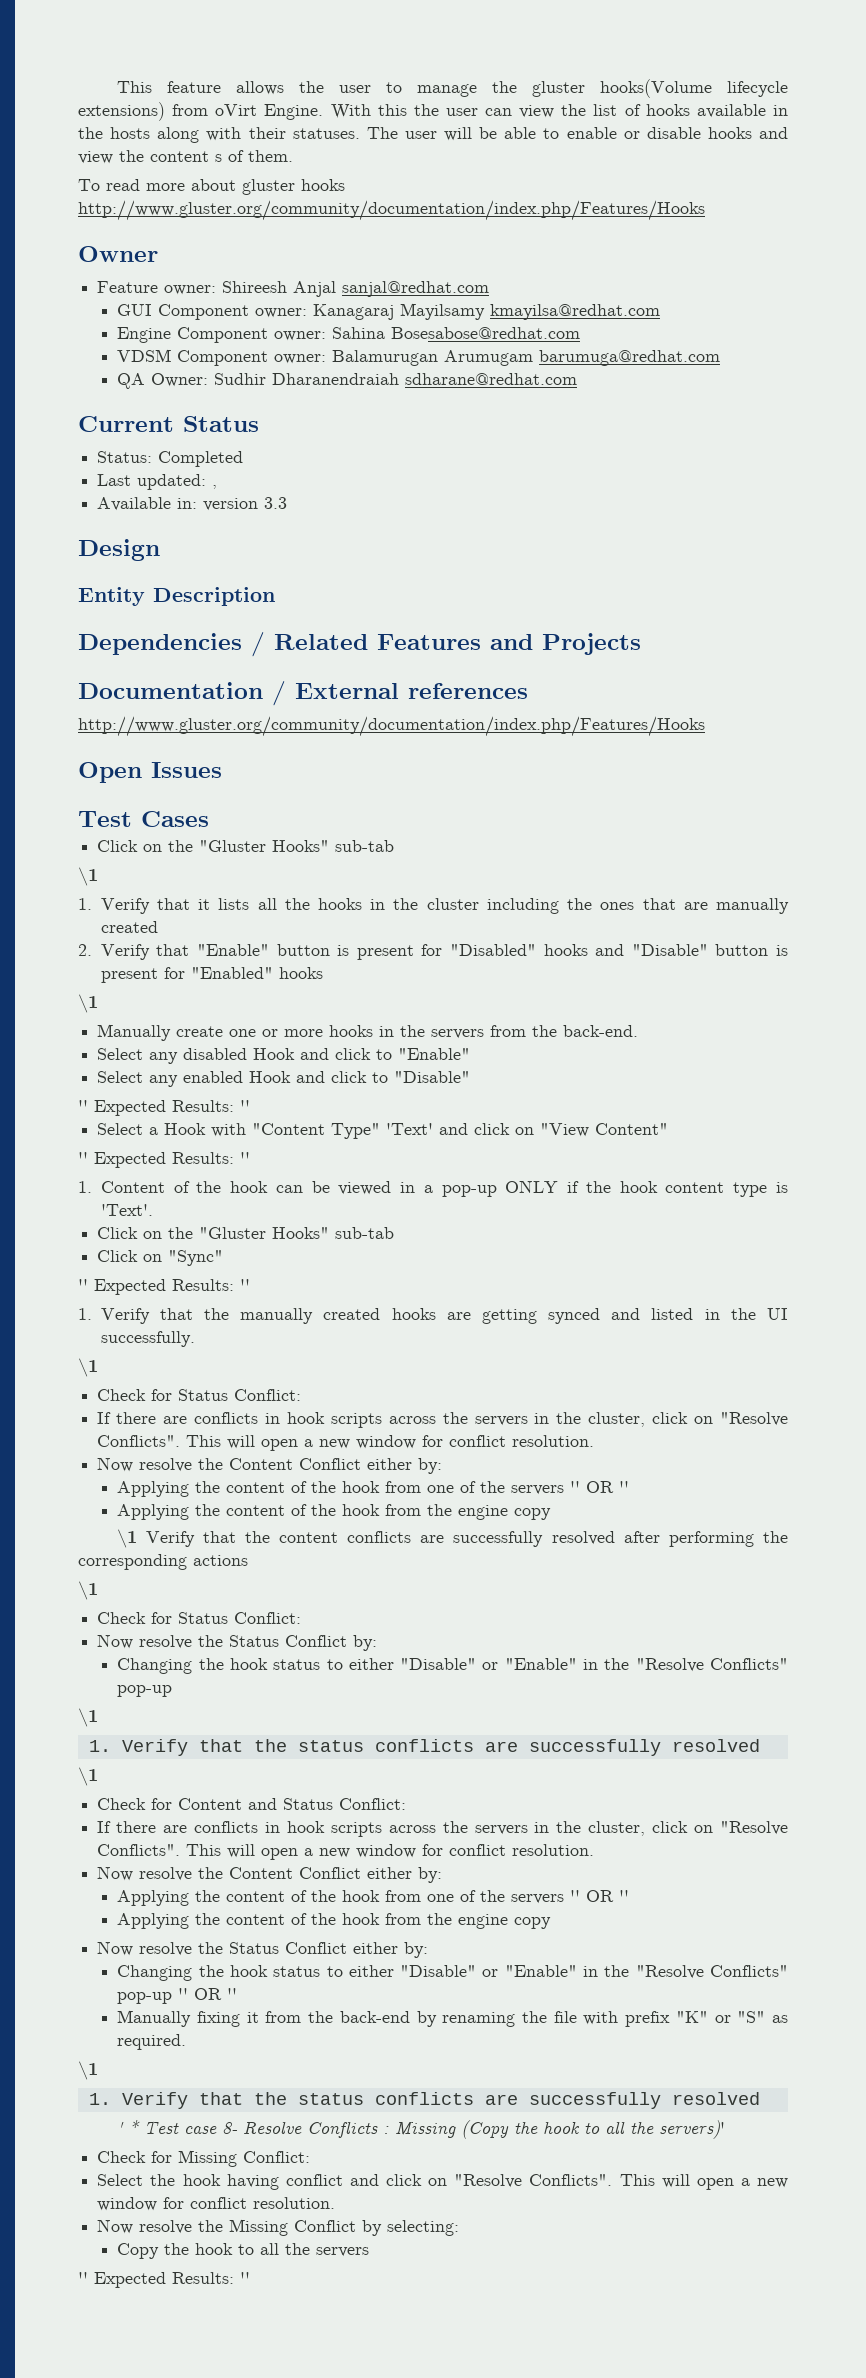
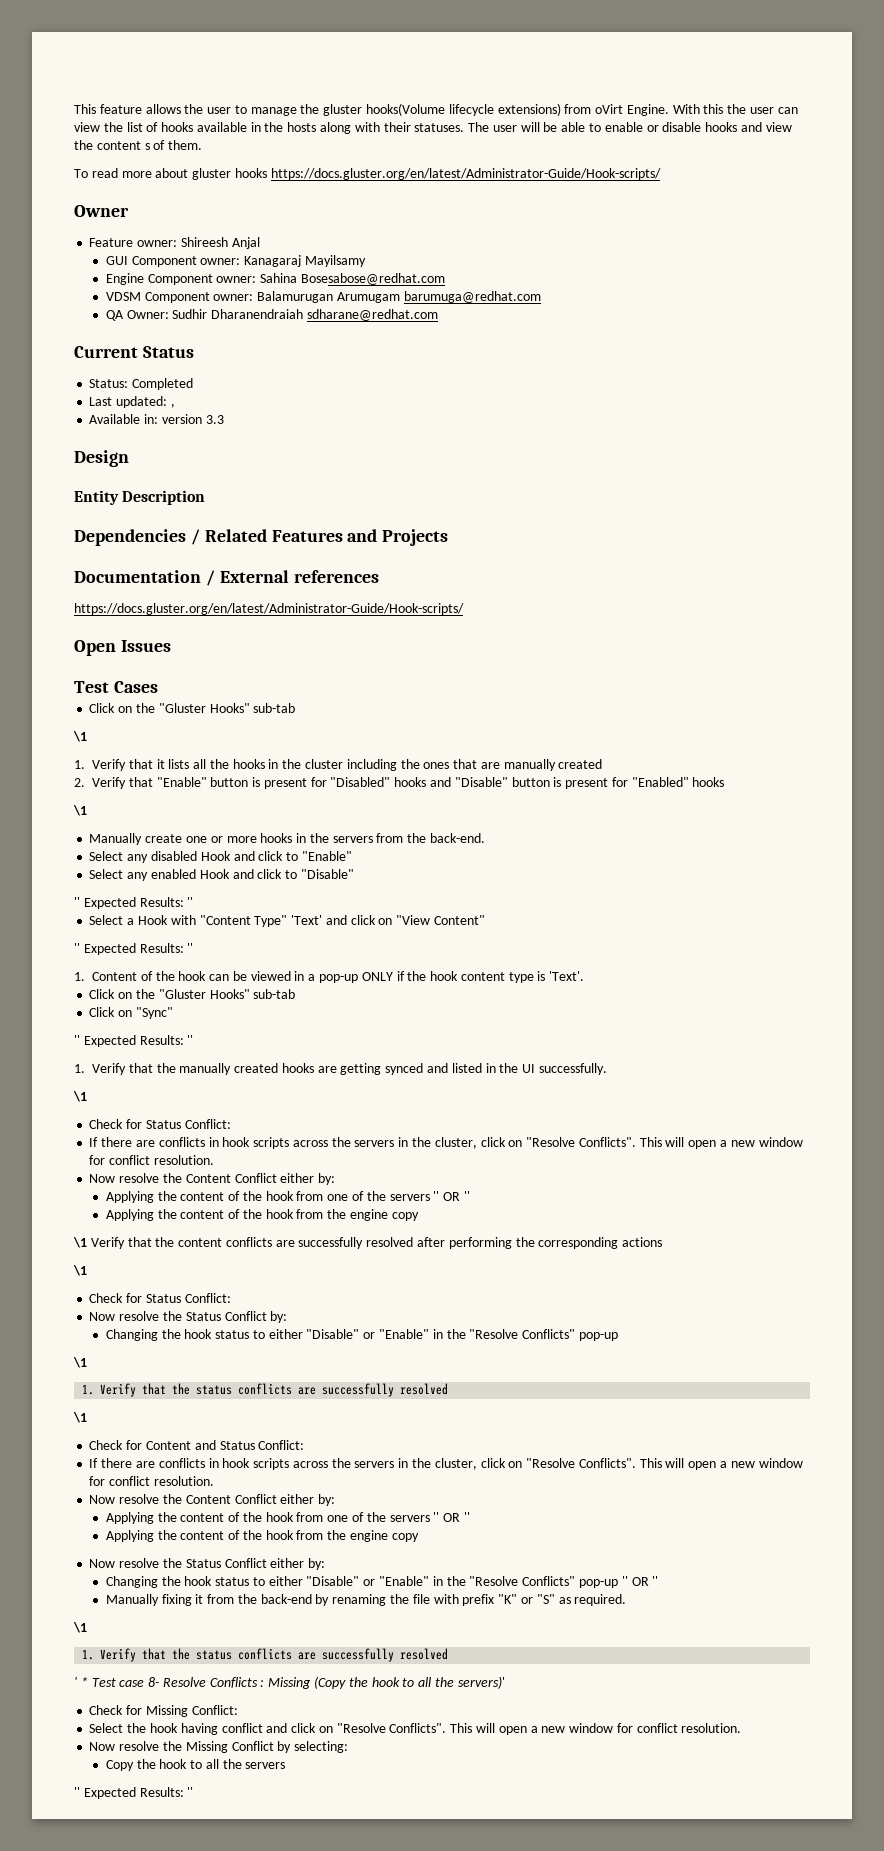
[78,200,705,221] http://www.gluster.org/community/documentation/index.php/Features/Hooks -> [270,168,661,180] https://docs.gluster.org/en/latest/Administrator-Guide/Hook-scripts/
[342,281,490,297] sanjal@redhat.com -> (260, 243) none
[490,304,661,320] kmayilsa@redhat.com -> (366, 261) none
[78,716,705,737] http://www.gluster.org/community/documentation/index.php/Features/Hooks -> [74,603,464,615] https://docs.gluster.org/en/latest/Administrator-Guide/Hook-scripts/

